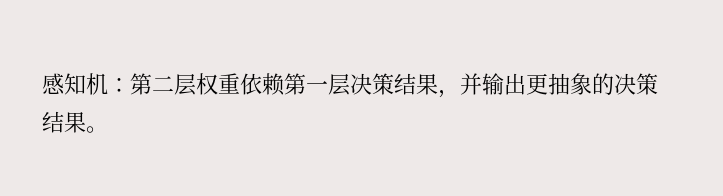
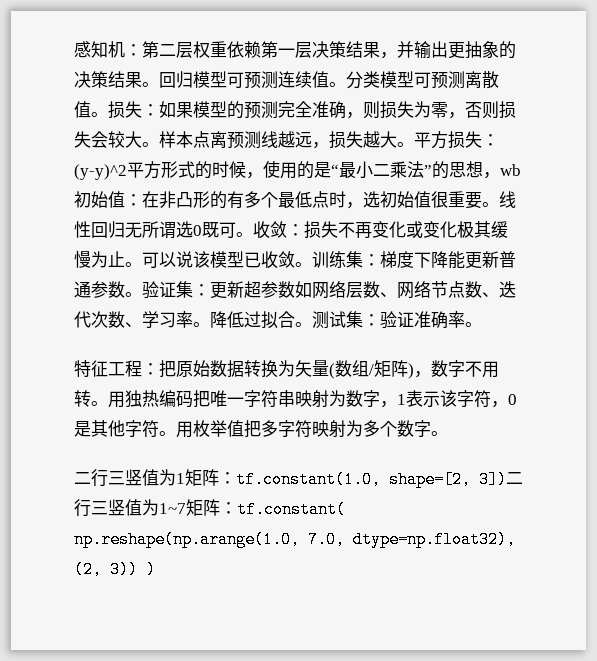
(108, 129) none -> [159,71,499,89] [74,101,516,119] [74,131,499,149] [74,160,521,180] [74,191,516,209] [74,221,508,239] [74,250,516,269] [74,281,516,299] [74,311,482,329] [74,360,499,379] [74,390,517,408] [74,420,448,438] [74,469,523,488] [74,499,346,518] [74,531,516,548] [74,561,156,578] 回归模型可预测连续值。分类模型可预测离散值。损失：如果模型的预测完全准确，则损失为零，否则损失会较大。样本点离预测线越远，损失越大。平方损失：(y-y)^2平方形式的时候，使用的是“最小二乘法”的思想，wb初始值：在非凸形的有多个最低点时，选初始值很重要。线性回归无所谓选0既可。收敛：损失不再变化或变化极其缓慢为止。可以说该模型已收敛。训练集：梯度下降能更新普通参数。验证集：更新超参数如网络层数、网络节点数、迭代次数、学习率。降低过拟合。测试集：验证准确率。 // 特征工程：把原始数据转换为矢量(数组/矩阵)，数字不用转。用独热编码把唯一字符串映射为数字，1表示该字符，0是其他字符。用枚举值把多字符映射为多个数字。 // 二行三竖值为1矩阵：tf.constant(1.0, shape=[2, 3])二行三竖值为1~7矩阵：tf.constant( np.reshape(np.arange(1.0, 7.0, dtype=np.float32), (2, 3)) )

